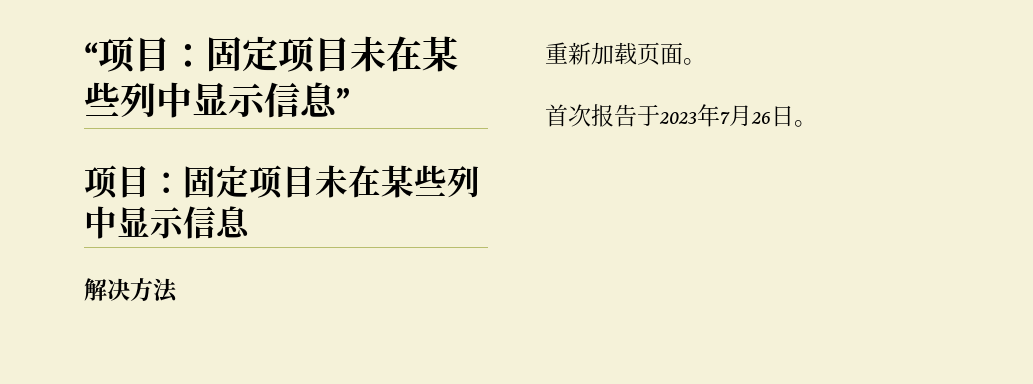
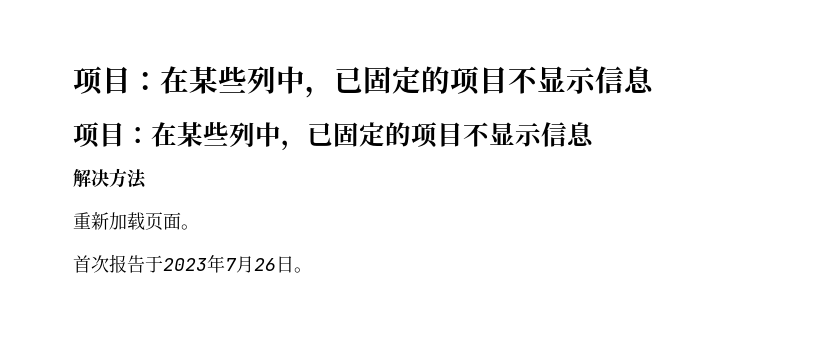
[84,36,458,74] [84,82,350,118] [84,165,480,200] [84,206,117,239] “项目：固定项目未在某些列中显示信息” // 项目：固定项目未在某些列中 -> [73,66,655,98] [73,122,490,151] 项目：在某些列中，已固定的项目不显示信息 // 项目：在某些列中，已固定的项目不

